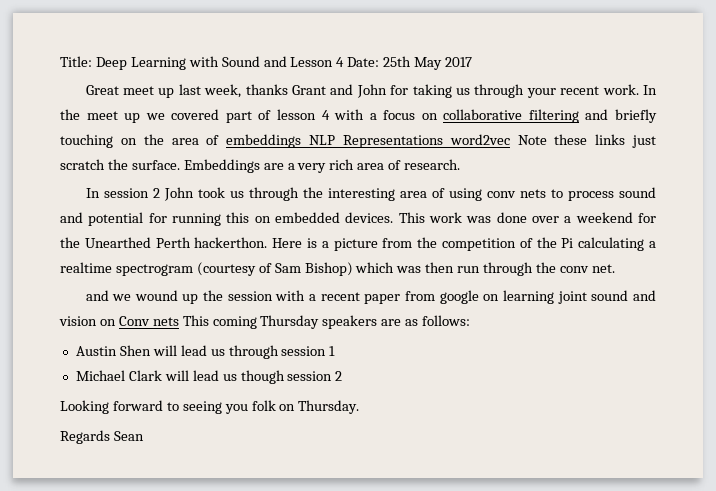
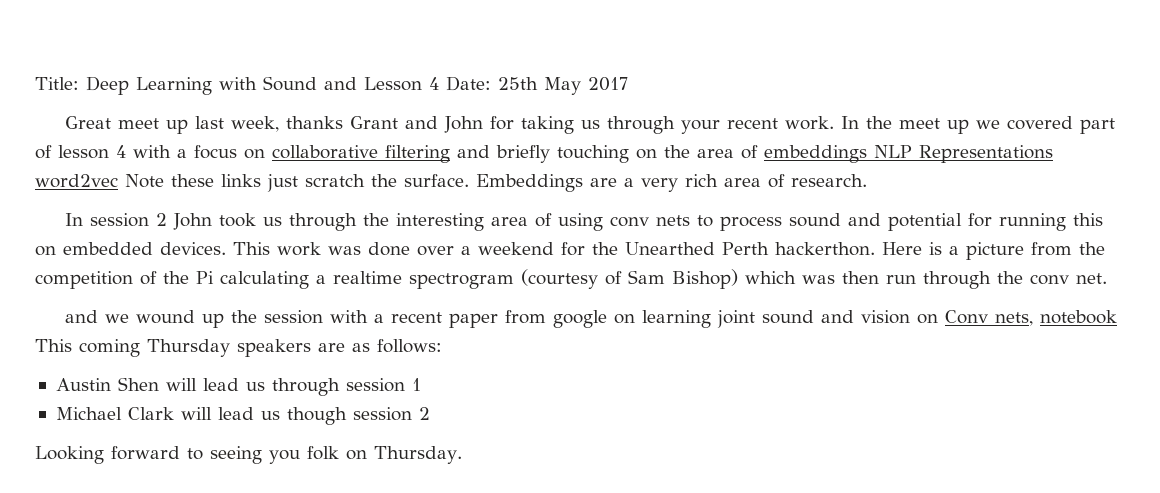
[152,317,179,326] nets -> [994,310,1117,326] nets, notebook
[60,430,144,444] // Regards Sean -> (462, 455) none

